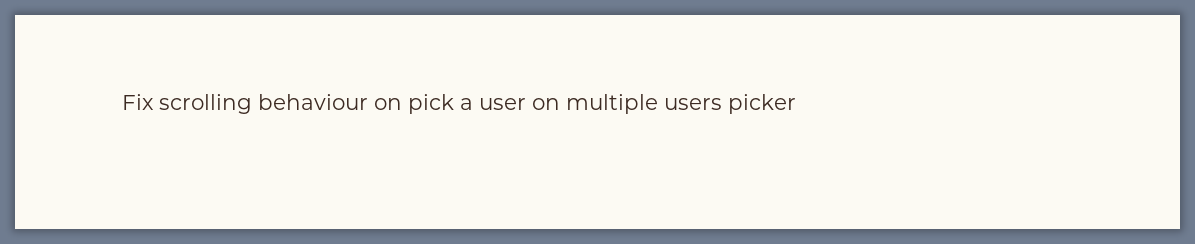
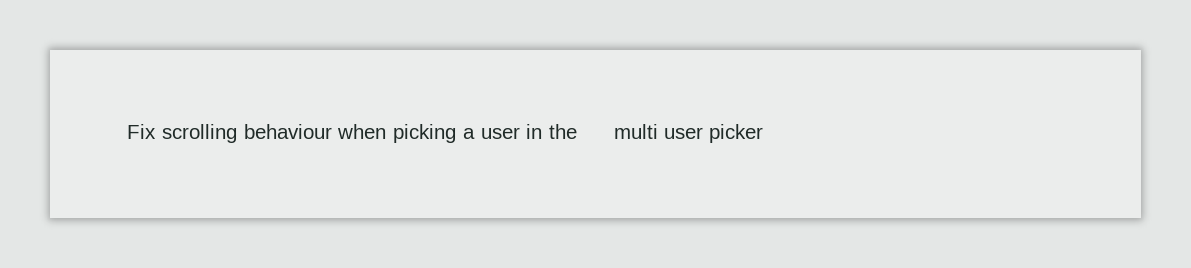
[374,94,722,114] on pick a user on multiple users -> [337,124,703,143] when picking a user in the multi user

